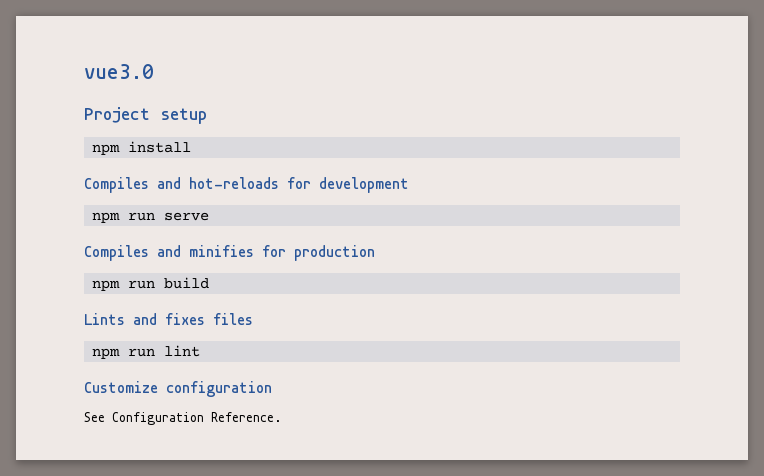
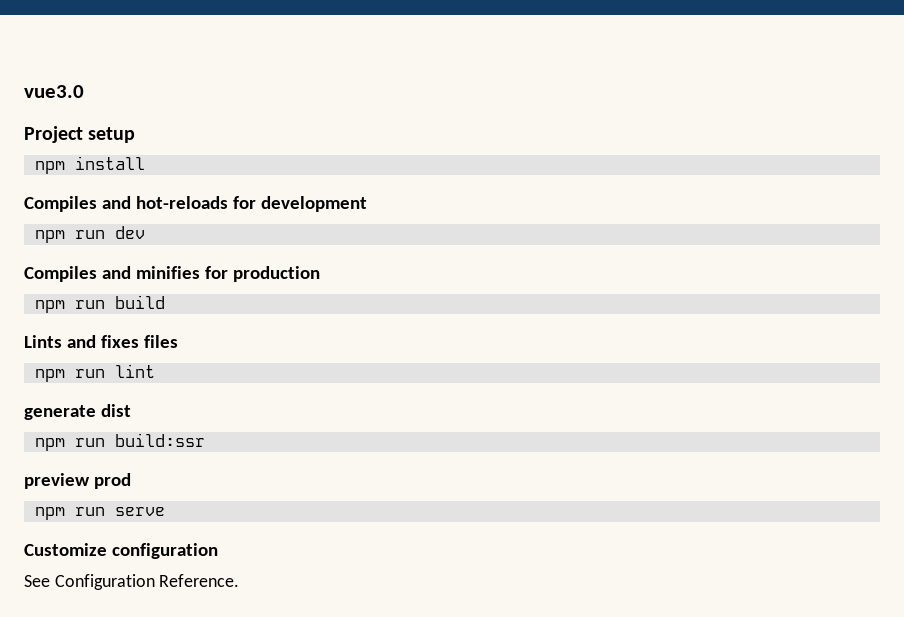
[163,212,209,221] serve -> [114,226,145,239] dev
(200, 351) none -> [24,404,131,420] [34,433,205,451] [24,473,131,489] [34,507,165,520] // generate dist // npm run build:ssr // preview prod // npm run serve

